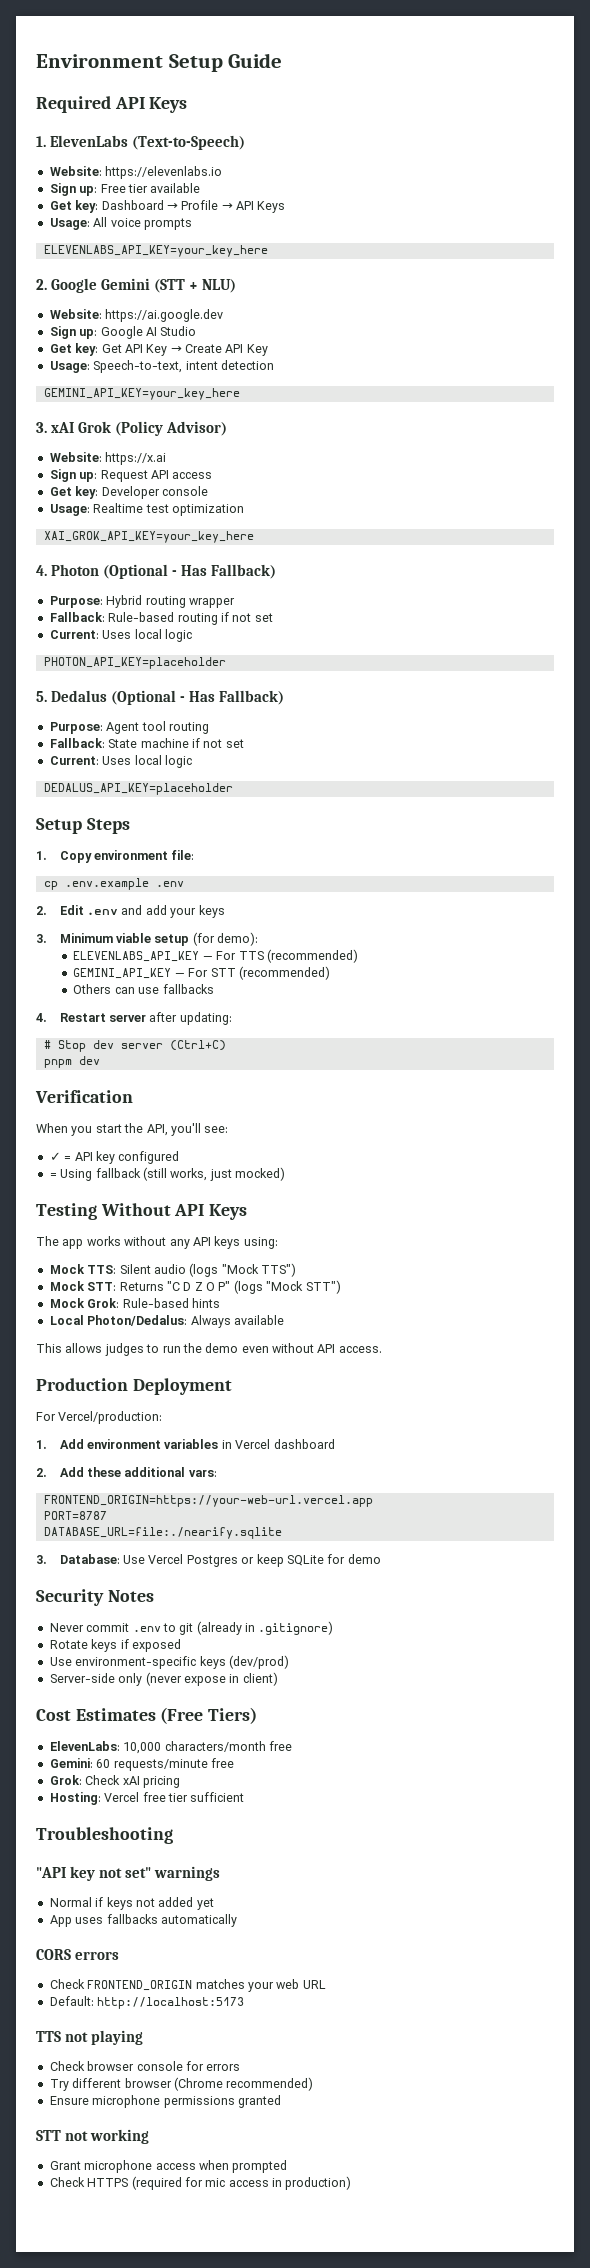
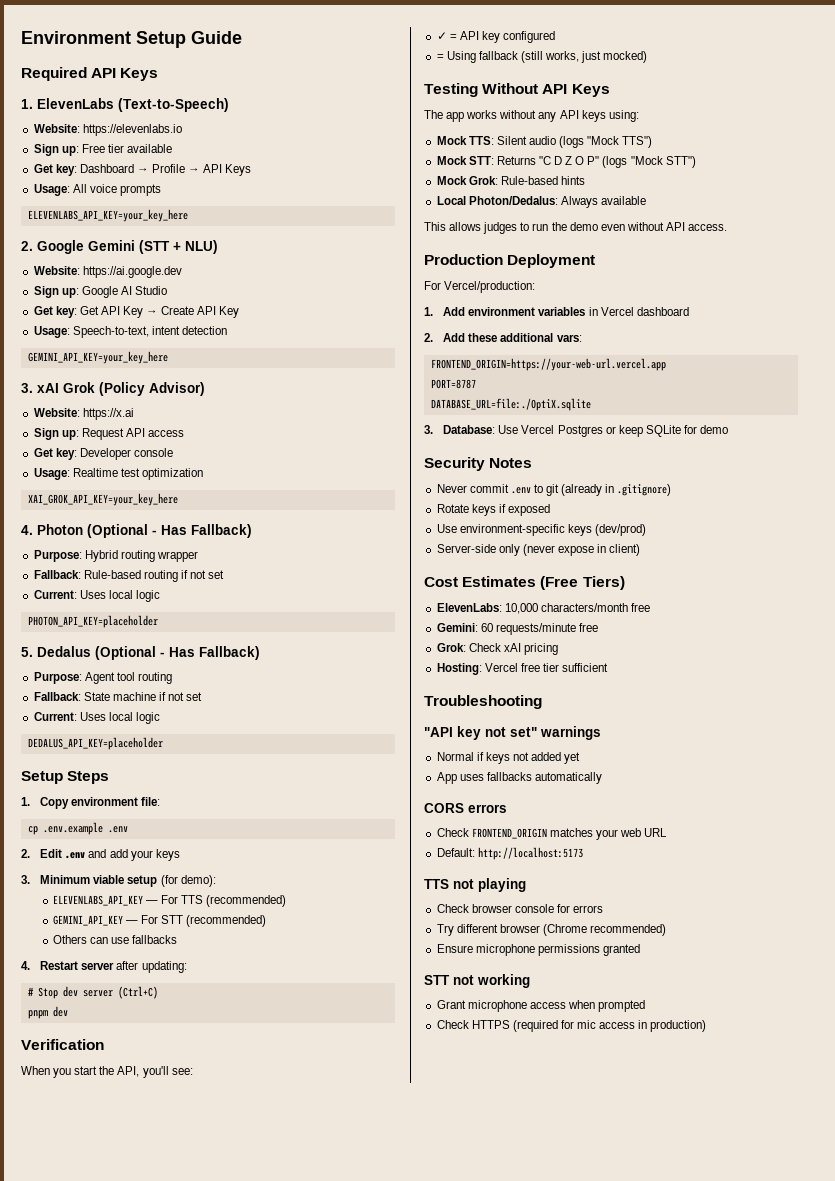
[43,1527,282,1539] DATABASE_URL=file:./nearify.sqlite -> [430,398,591,411] DATABASE_URL=file:./OptiX.sqlite

